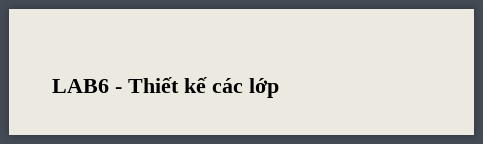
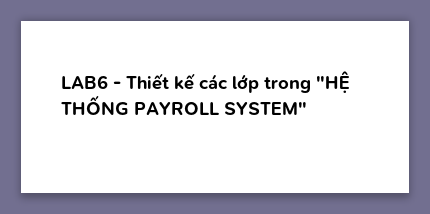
(279, 88) none -> [264,71,350,93] [61,95,307,115] trong "HỆ THỐNG PAYROLL SYSTEM"

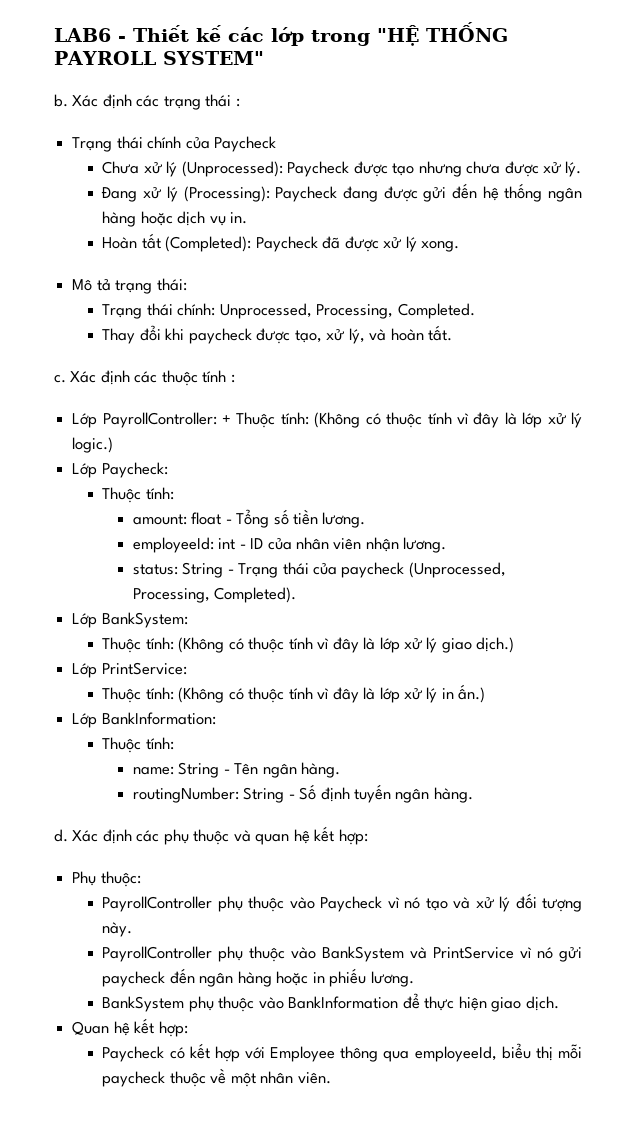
(307, 108) none -> [54,94,240,110] [72,136,276,152] [102,161,582,177] [101,183,583,202] [102,211,248,227] [102,233,460,252] [72,278,187,294] [102,303,475,319] [102,325,453,344] [54,370,235,386] [72,412,582,428] [72,437,114,453] [72,462,168,478] [102,487,174,503] [132,509,366,528] [132,537,447,553] [132,562,506,578] [132,587,297,603] [72,612,188,628] [102,637,515,653] [72,662,187,678] [102,684,486,703] [72,712,216,728] [102,737,174,753] [132,762,341,778] [132,784,473,803] [54,826,368,845] [72,871,141,887] [102,893,582,912] [102,922,133,937] [102,946,583,962] [102,968,414,987] [102,993,559,1012] [72,1018,188,1037] [102,1043,583,1062] [102,1068,331,1087] // b. Xác định các trạng thái : // Trạng thái chính của Paycheck // Chưa xử lý (Unprocessed): Paycheck được tạo nhưng chưa được xử lý. // Đang xử lý (Processing): Paycheck đang được gửi đến hệ thống ngân hàng hoặc dịch vụ in. // Hoàn tất (Completed): Paycheck đã được xử lý xong. // Mô tả trạng thái: // Trạng thái chính: Unprocessed, Processing, Completed. // Thay đổi khi paycheck được tạo, xử lý, và hoàn tất. // c. Xác định các thuộc tính : // Lớp PayrollController: + Thuộc tính: (Không có thuộc tính vì đây là lớp xử lý logic.) // Lớp Paycheck: // Thuộc tính: // amount: float - Tổng số tiền lương. // employeeId: int - ID của nhân viên nhận lương. // status: String - Trạng thái của paycheck (Unprocessed, Processing, Completed). // Lớp BankSystem: // Thuộc tính: (Không có thuộc tính vì đây là lớp xử lý giao dịch.) // Lớp PrintService: // Thuộc tính: (Không có thuộc tính vì đây là lớp xử lý in ấn.) // Lớp BankInformation: // Thuộc tính: // name: String - Tên ngân hàng. // routingNumber: String - Số định tuyến ngân hàng. // d. Xác định các phụ thuộc và quan hệ kết hợp: // Phụ thuộc: // PayrollController phụ thuộc vào Paycheck vì nó tạo và xử lý đối tượng này. // PayrollController phụ thuộc vào BankSystem và PrintService vì nó gửi paycheck đến ngân hàng hoặc in phiếu lương. // BankSystem phụ thuộc vào BankInformation để thực hiện giao dịch. // Quan hệ kết hợp: // Paycheck có kết hợp với Employee thông qua employeeId, biểu thị mỗi paycheck thuộc về một nhân viên.

